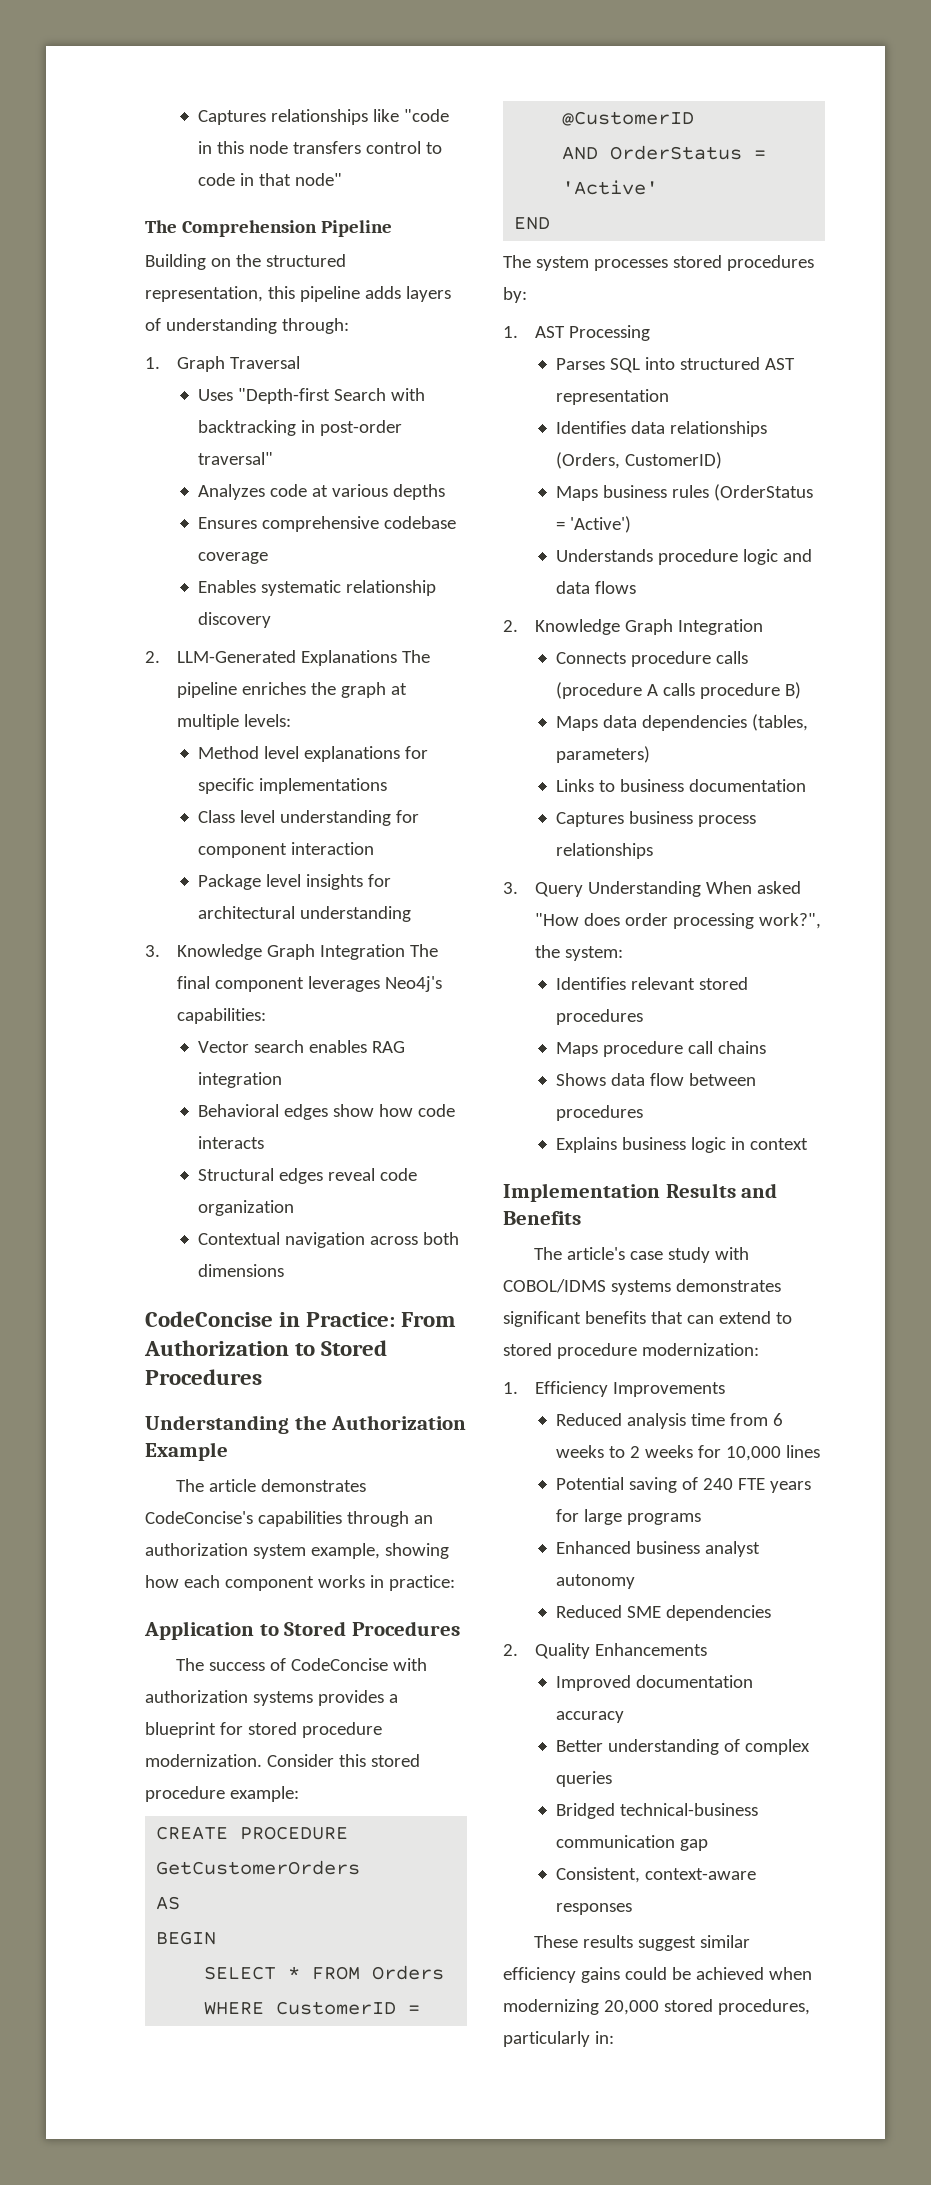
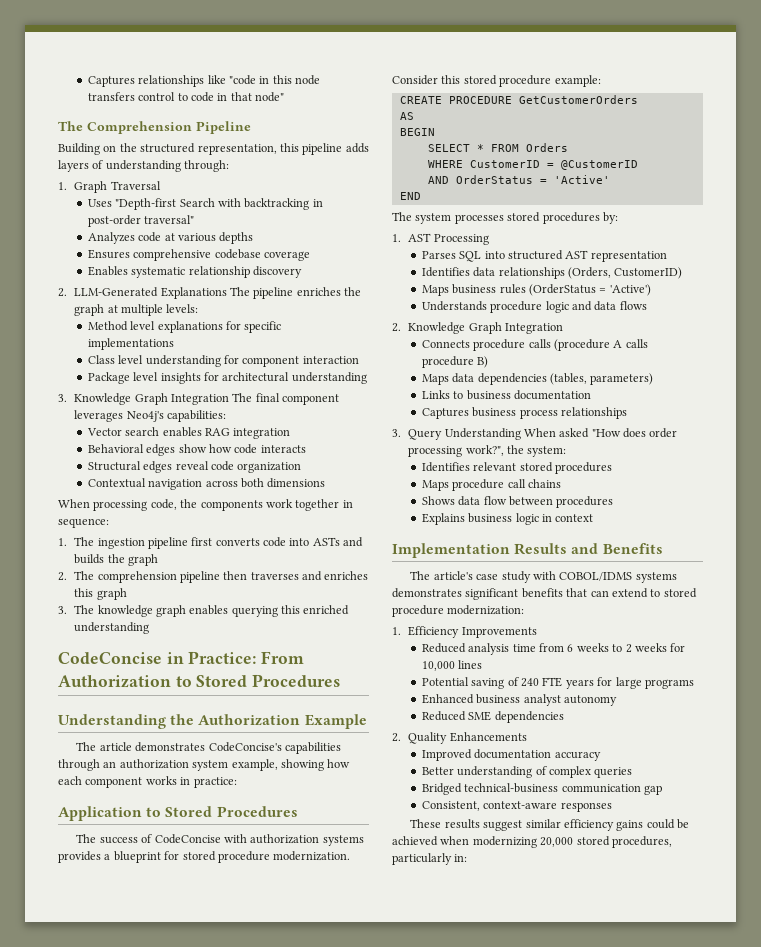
(284, 1270) none -> [58,499,353,511] [58,518,109,528] [58,537,364,549] [74,554,158,566] [58,571,369,583] [74,588,127,600] [58,605,350,617] [74,622,150,634] // When processing code, the components work together in sequence: // 1. The ingestion pipeline first converts code into ASTs and builds the graph // 2. The comprehension pipeline then traverses and enriches this graph // 3. The knowledge graph enables querying this enriched understanding

